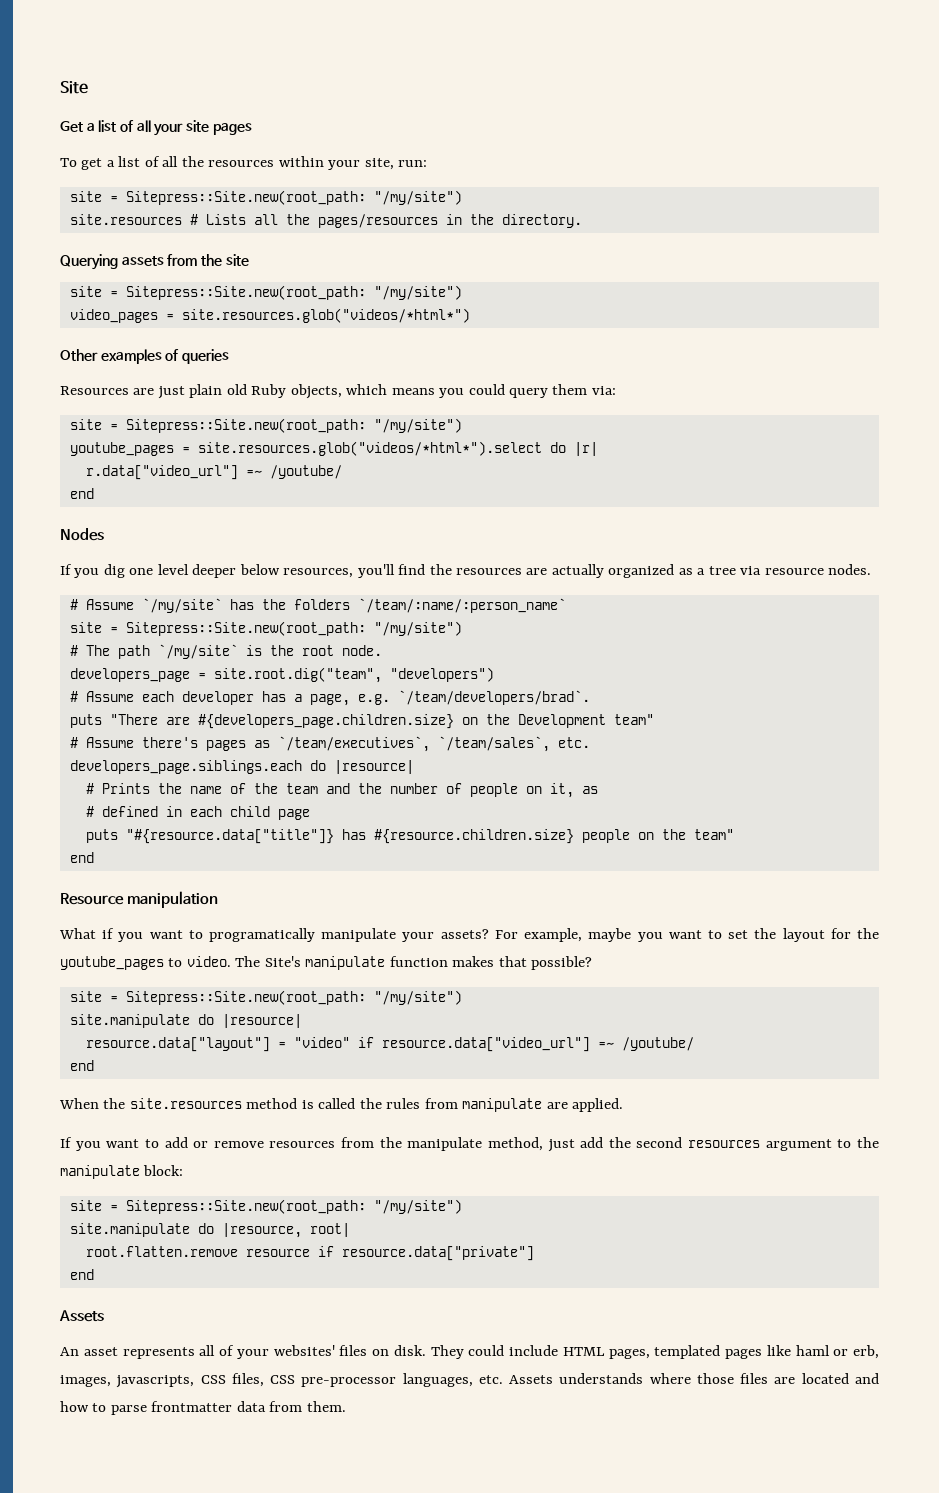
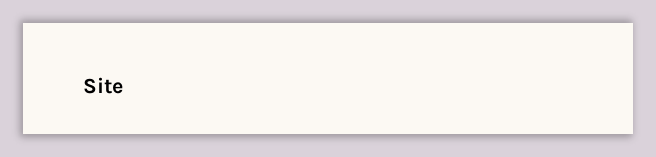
[60,120,252,136] [60,156,428,170] [69,190,462,205] [69,214,582,228] [60,254,249,270] [69,285,462,300] [69,308,470,323] [60,349,229,364] [60,384,616,399] [69,418,462,433] [69,441,598,456] [85,465,342,480] [69,488,94,499] [60,528,104,541] [60,564,872,578] [69,598,566,613] [69,621,462,636] [69,644,382,659] [69,667,494,683] [69,690,590,706] [69,714,654,729] [69,736,590,752] [69,760,414,774] [85,783,598,798] [85,806,310,820] [85,829,734,844] [69,852,94,863] [60,891,218,908] [59,928,880,942] [60,956,593,970] [69,990,462,1005] [69,1014,302,1028] [85,1037,694,1052] [69,1060,94,1071] [59,1098,624,1112] [60,1137,880,1152] [60,1165,184,1179] [69,1199,462,1214] [69,1223,350,1238] [85,1246,534,1261] [69,1269,94,1280] [59,1310,104,1322] [60,1345,879,1359] [60,1373,879,1388] [60,1401,346,1415] // Get a list of all your site pages // To get a list of all the resources within your site, run: // site = Sitepress::Site.new(root_path: "/my/site") // site.resources # Lists all the pages/resources in the directory. // Querying assets from the site // site = Sitepress::Site.new(root_path: "/my/site") // video_pages = site.resources.glob("videos/*html*") // Other examples of queries // Resources are just plain old Ruby objects, which means you could query them via: // site = Sitepress::Site.new(root_path: "/my/site") // youtube_pages = site.resources.glob("videos/*html*").select do |r| // r.data["video_url"] =~ /youtube/ // end // Nodes // If you dig one level deeper below resources, you'll find the resources are actually organized as a tree via resource nodes. // # Assume `/my/site` has the folders `/team/:name/:person_name` // site = Sitepress::Site.new(root_path: "/my/site") // # The path `/my/site` is the root node. // developers_page = site.root.dig("team", "developers") // # Assume each developer has a page, e.g. `/team/developers/brad`. // puts "There are #{developers_page.children.size} on the Development team" // # Assume there's pages as `/team/executives`, `/team/sales`, etc. // developers_page.siblings.each do |resource| // # Prints the name of the team and the number of people on it, as // # defined in each child page // puts "#{resource.data["title"]} has #{resource.children.size} people on the team" // end // Resource manipulation // What if you want to programatically manipulate your assets? For example, maybe you want to set the layout for the youtube_pages to video. The Site's manipulate function makes that possible? // site = Sitepress::Site.new(root_path: "/my/site") // site.manipulate do |resource| // resource.data["layout"] = "video" if resource.data["video_url"] =~ /youtube/ // end // When the site.resources method is called the rules from manipulate are applied. // If you want to add or remove resources from the manipulate method, just add the second resources argument to the manipulate block: // site = Sitepress::Site.new(root_path: "/my/site") // site.manipulate do |resource, root| // root.flatten.remove resource if resource.data["private"] // end // Assets // An asset represents all of your websites' files on disk. They could include HTML pages, templated pages like haml or erb, images, javascripts, CSS files, CSS pre-processor languages, etc. Assets understands where those files are located and how to parse frontmatter data from them. -> (123, 85) none

